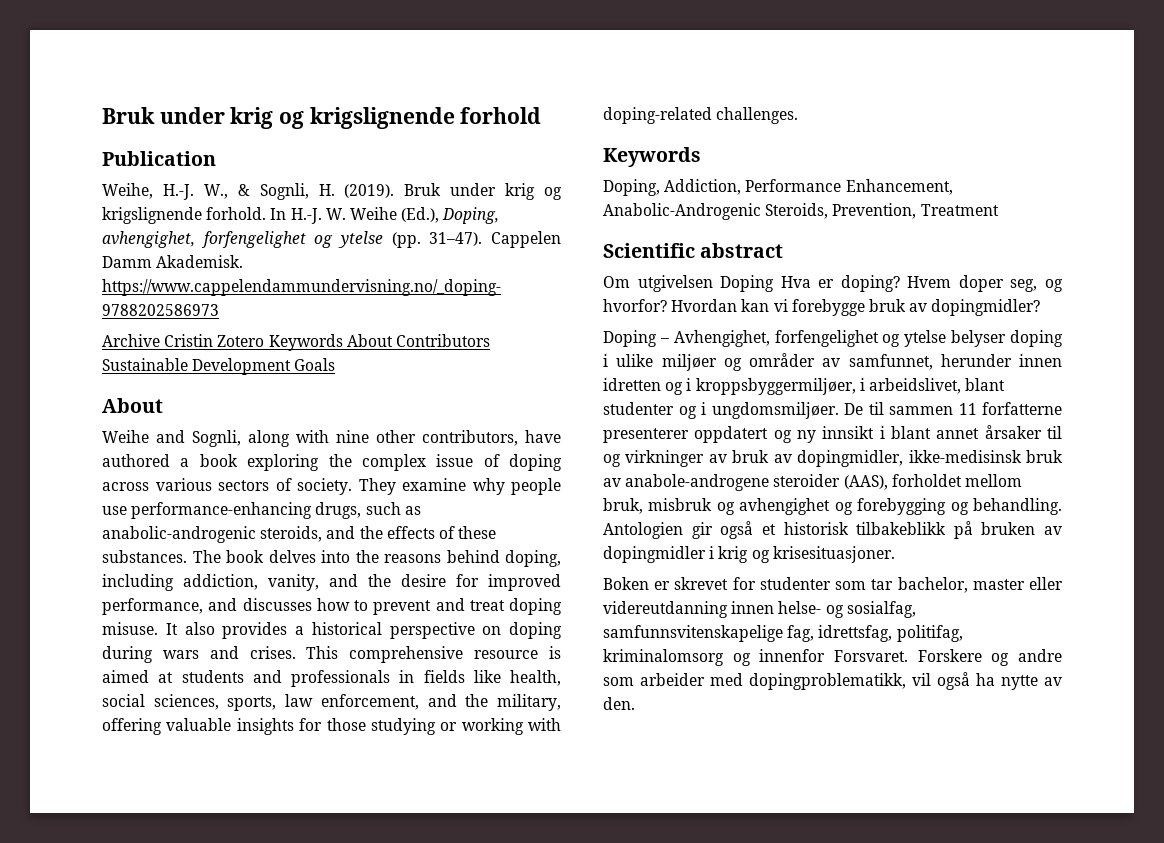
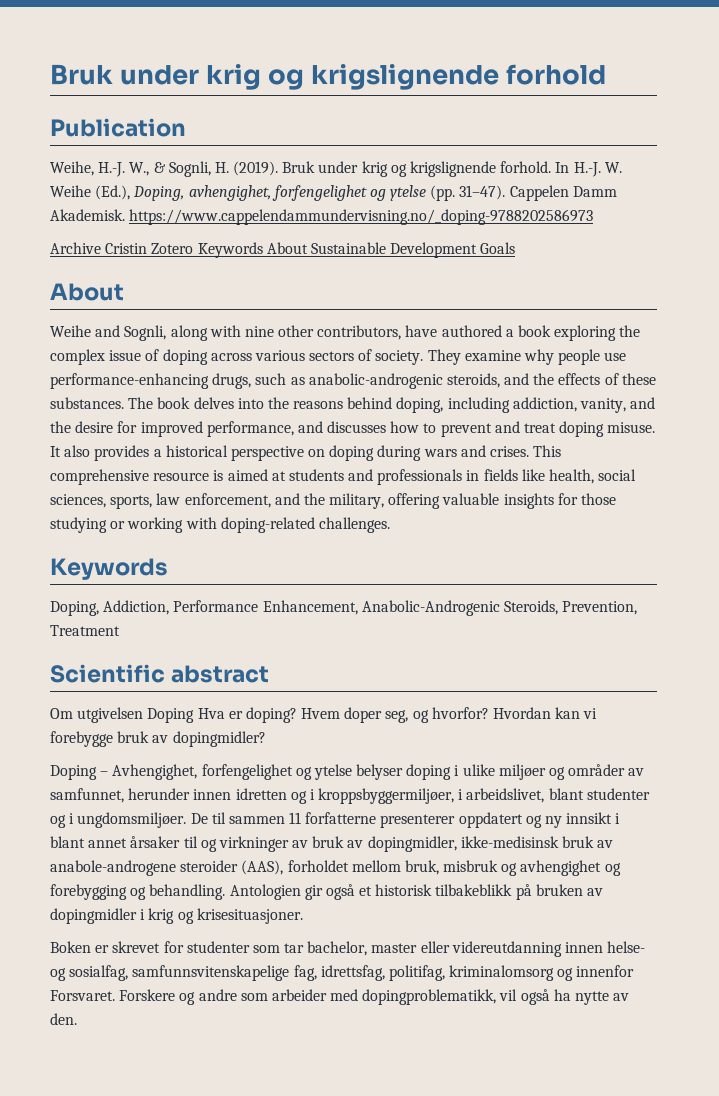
[395,334,490,347] Contributors -> (308, 248) none

